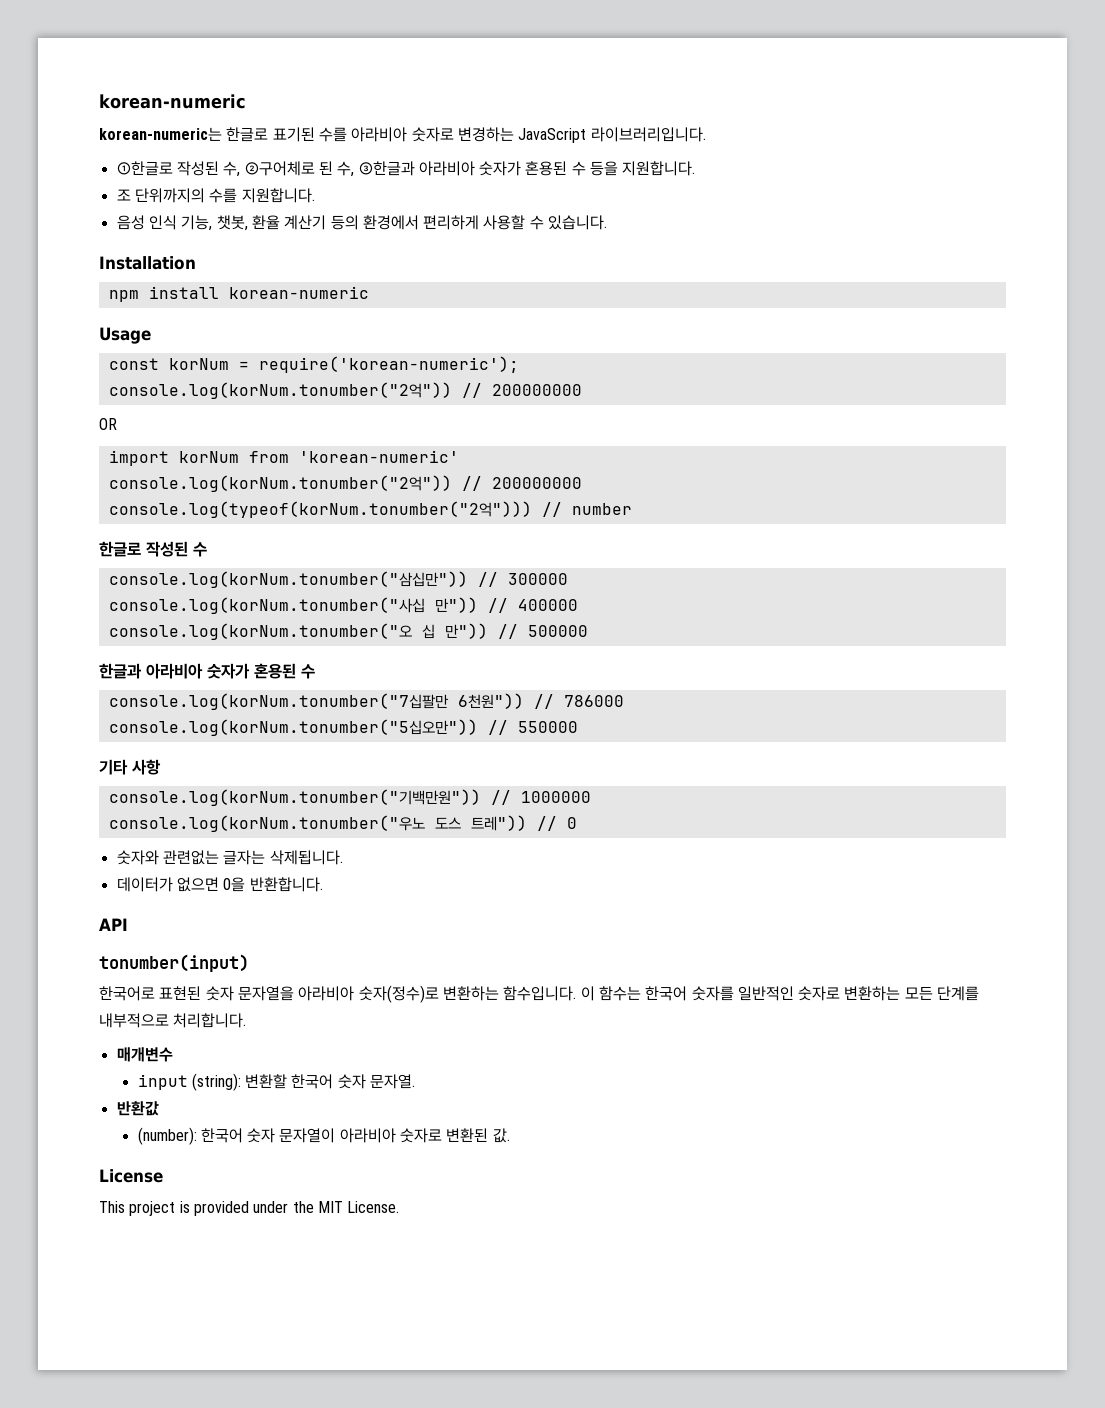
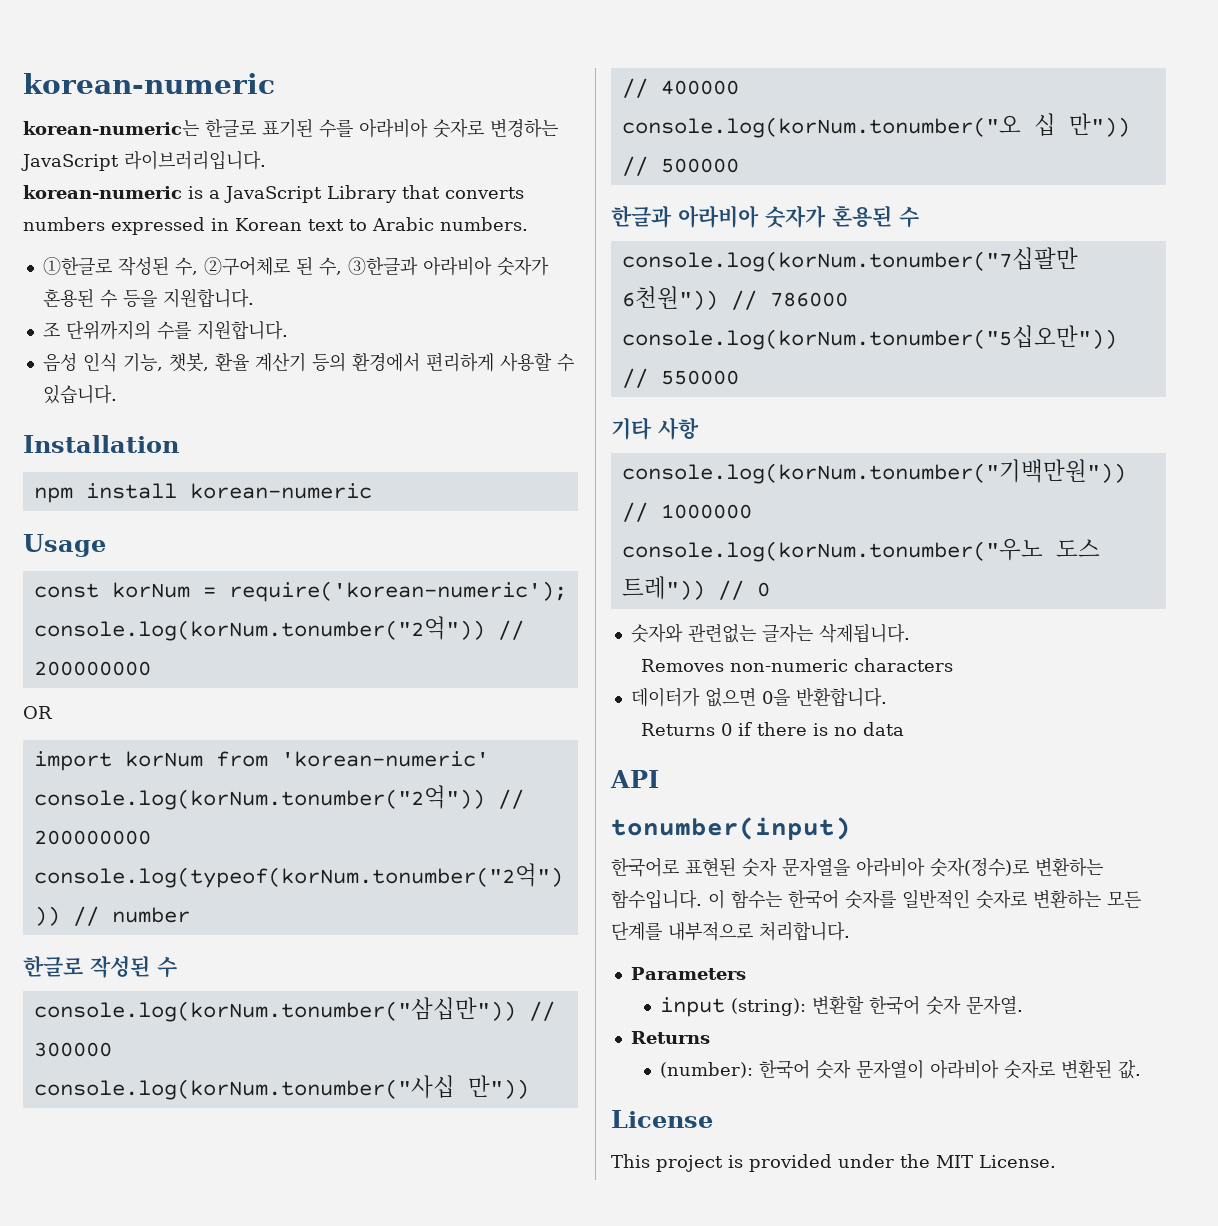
(706, 134) none -> [23,185,524,203] [23,217,528,235] // korean-numeric is a JavaScript Library that converts numbers expressed in Korean text to Arabic numbers.
(343, 857) none -> [640,658,953,672] // Removes non-numeric characters
(323, 884) none -> [640,722,904,736] // Returns 0 if there is no data
[116,1047,173,1062] 매개변수 -> [630,967,746,980] Parameters
[116,1101,159,1116] 반환값 -> [630,1031,710,1044] Returns

